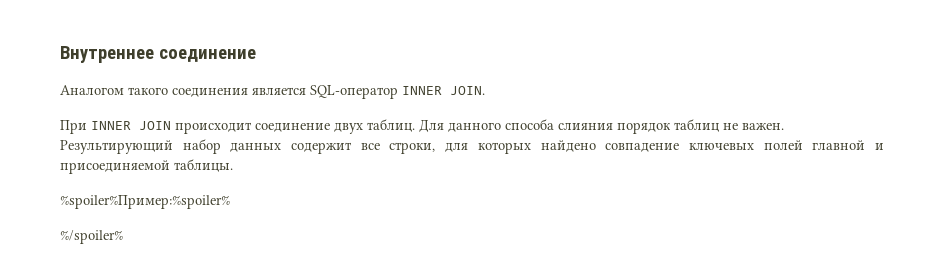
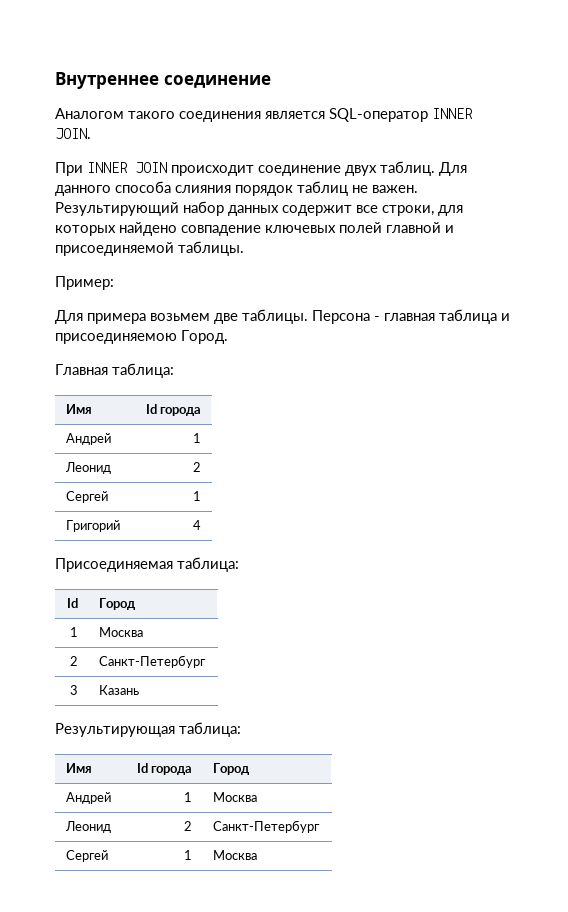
[60,195,230,209] [60,230,123,244] %spoiler%Пример:%spoiler% // %/spoiler% -> [55,276,114,290] [55,309,510,324] [55,330,228,344] [55,363,174,378] [65,404,92,414] [145,404,202,416] [65,433,111,445] [193,433,202,443] [64,462,111,474] [193,462,202,472] [65,491,108,503] [193,491,202,501] [65,520,120,532] [193,520,202,530] [55,557,239,572] [67,598,79,608] [98,598,136,610] [70,627,79,637] [98,627,143,637] [70,656,79,666] [98,655,206,668] [70,685,79,695] [98,685,139,695] [55,722,241,737] [65,763,92,773] [136,763,193,775] [212,763,250,775] [65,792,111,804] [184,792,193,802] [212,792,257,802] [64,821,111,833] [184,821,193,831] [212,820,320,833] [65,850,108,862] [184,850,193,860] [212,850,257,860] Пример: // Для примера возьмем две таблицы. Персона - главная таблица и присоединяемою Город. // Главная таблица: // Имя | Id города // Андрей | 1 // Леонид | 2 // Сергей | 1 // Григорий | 4 // Присоединяемая таблица: // Id | Город // 1 | Москва // 2 | Санкт-Петербург // 3 | Казань // Результирующая таблица: // Имя | Id города | Город // Андрей | 1 | Москва // Леонид | 2 | Санкт-Петербург // Сергей | 1 | Москва

